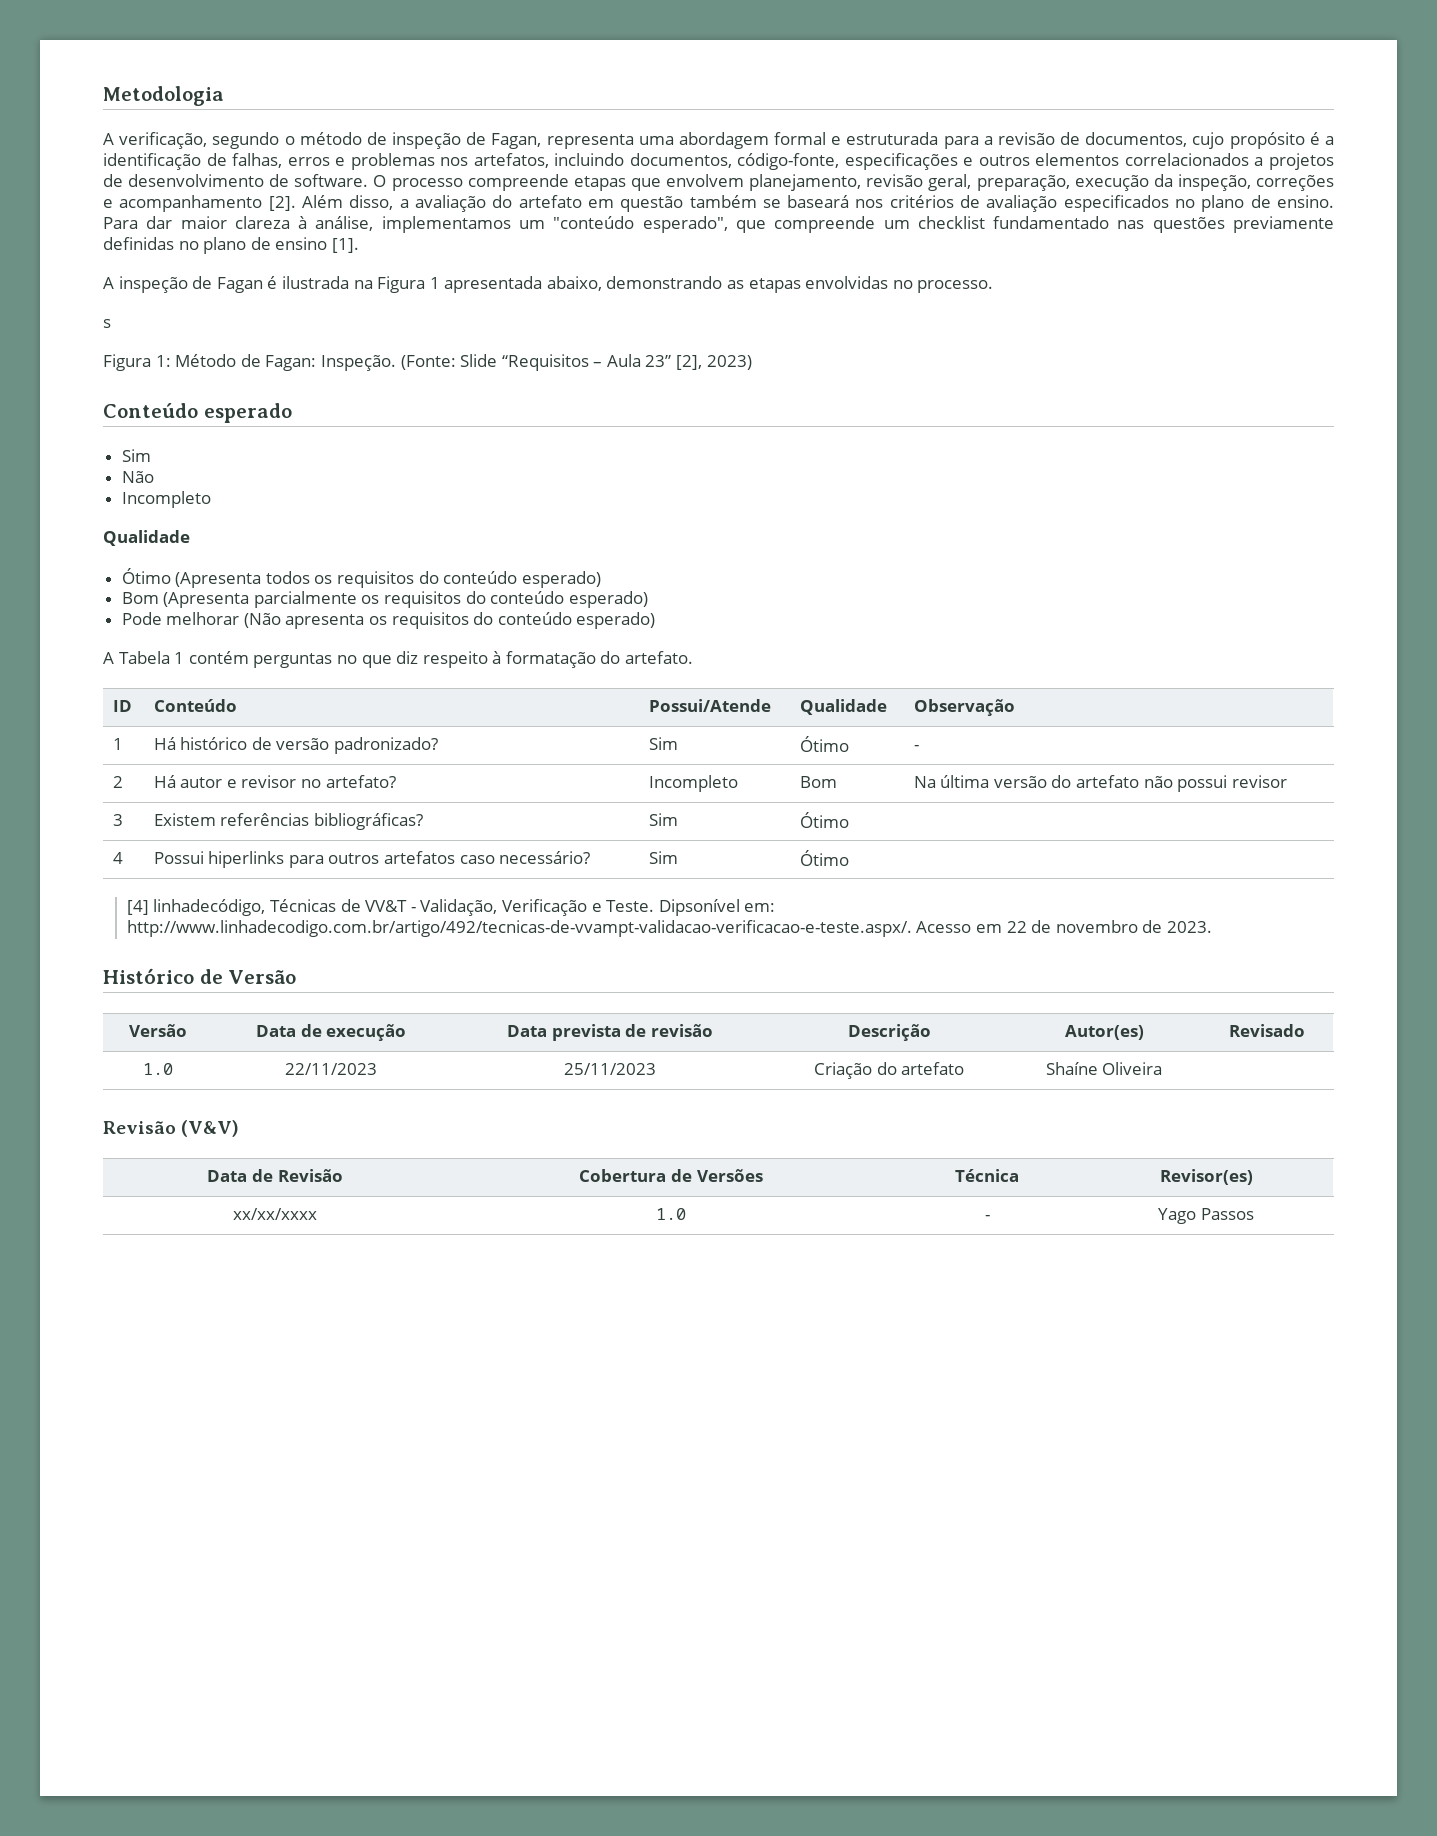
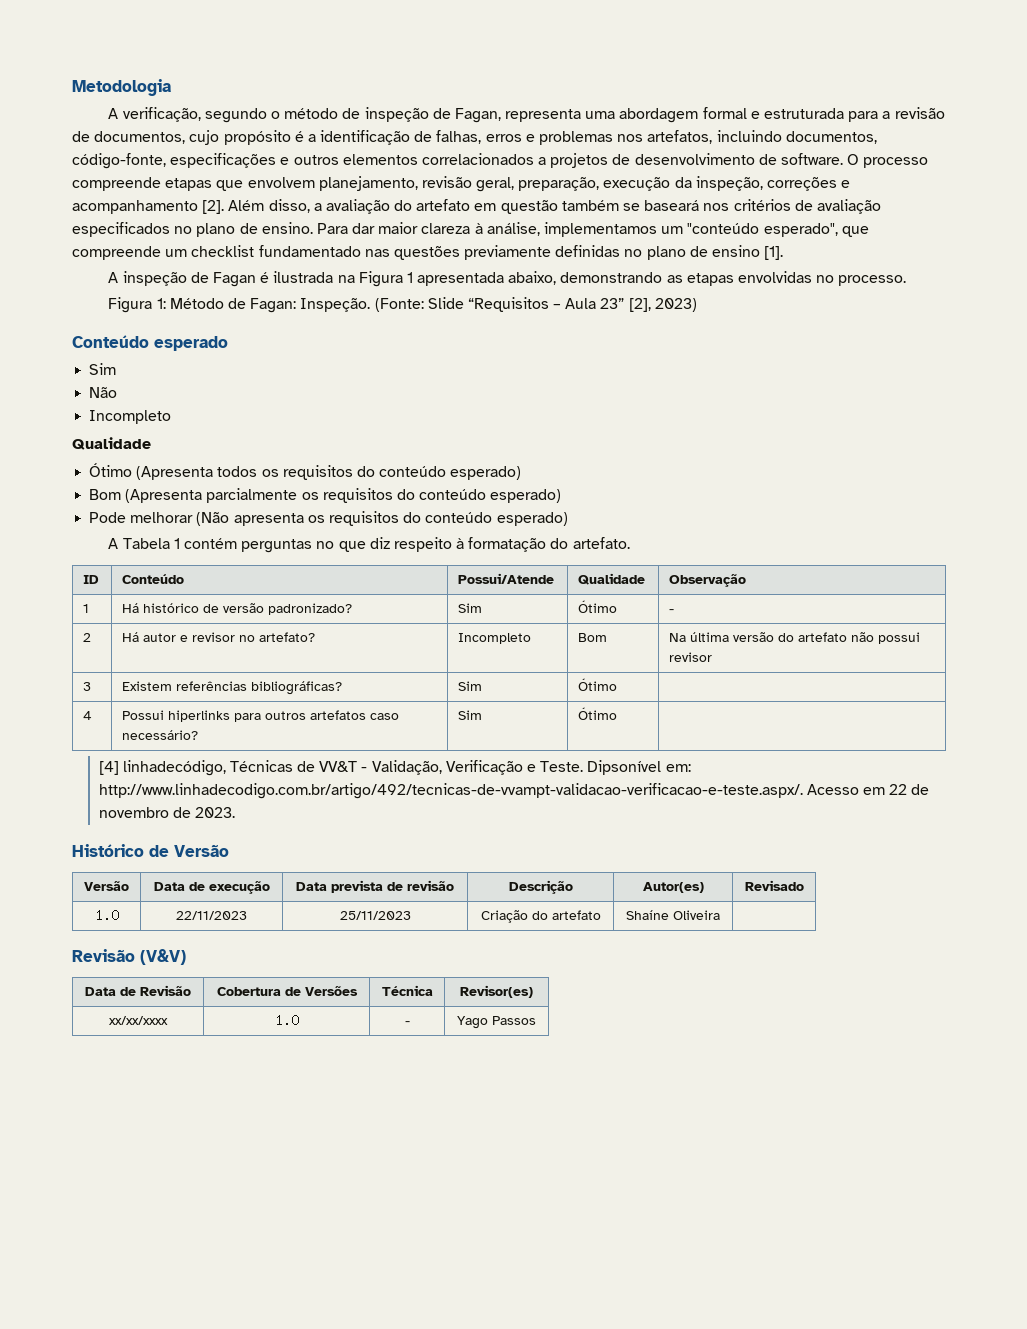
[103,319,111,328] // s -> (907, 280) none

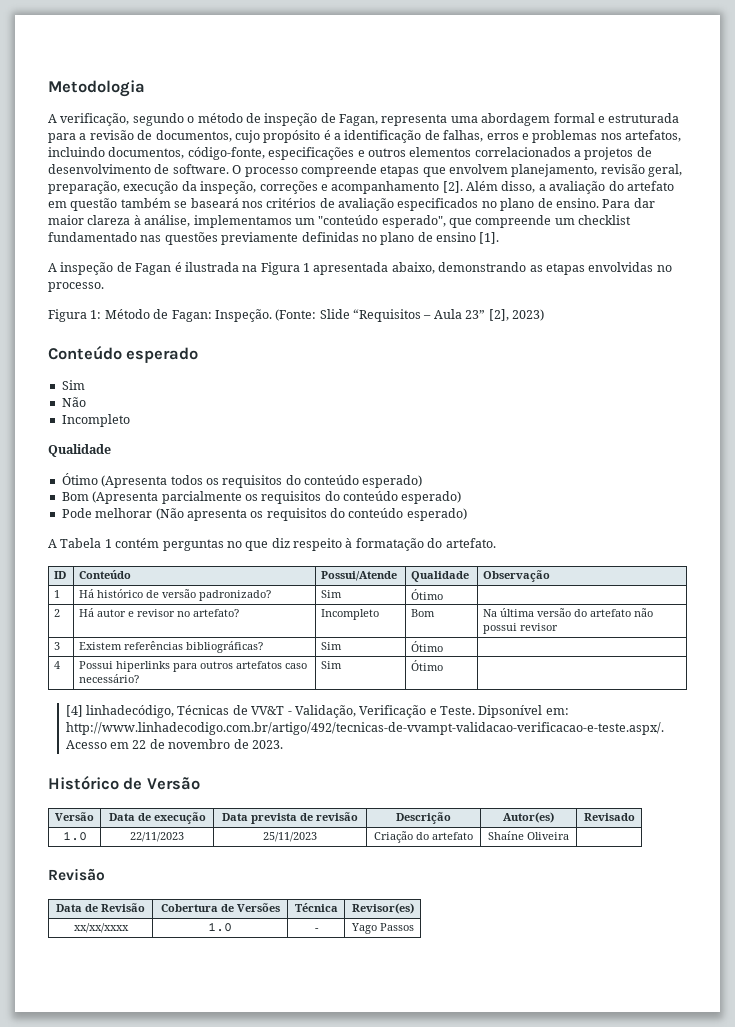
[669,609,675,613] - -> (444, 594) none
[140,949,186,965] (V&V) -> (105, 874) none

